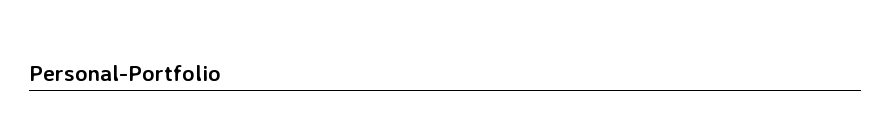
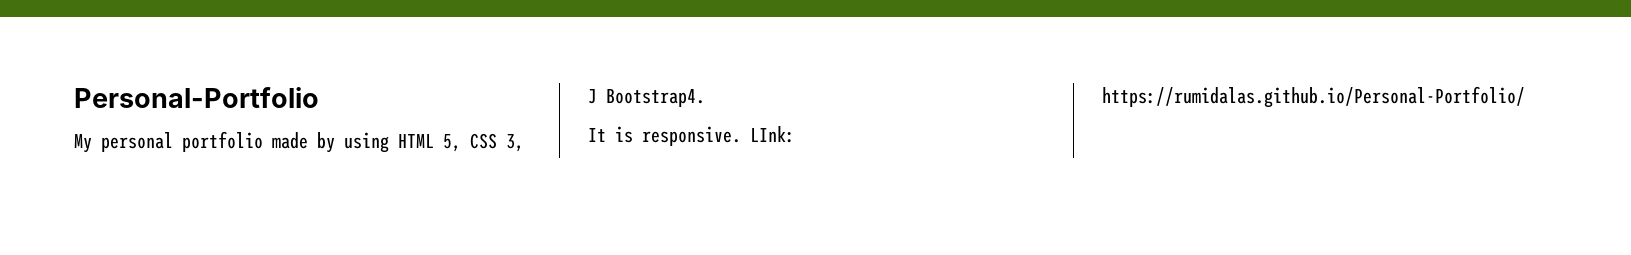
(221, 73) none -> [74,131,524,153] [588,89,705,107] [588,126,795,146] [1102,86,1525,108] // My personal portfolio made by using HTML 5, CSS 3, J Bootstrap4. // It is responsive. LInk: https://rumidalas.github.io/Personal-Portfolio/

